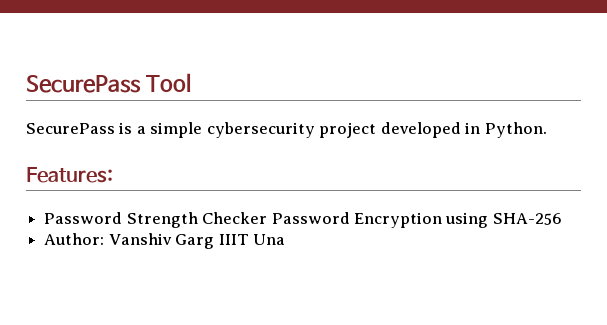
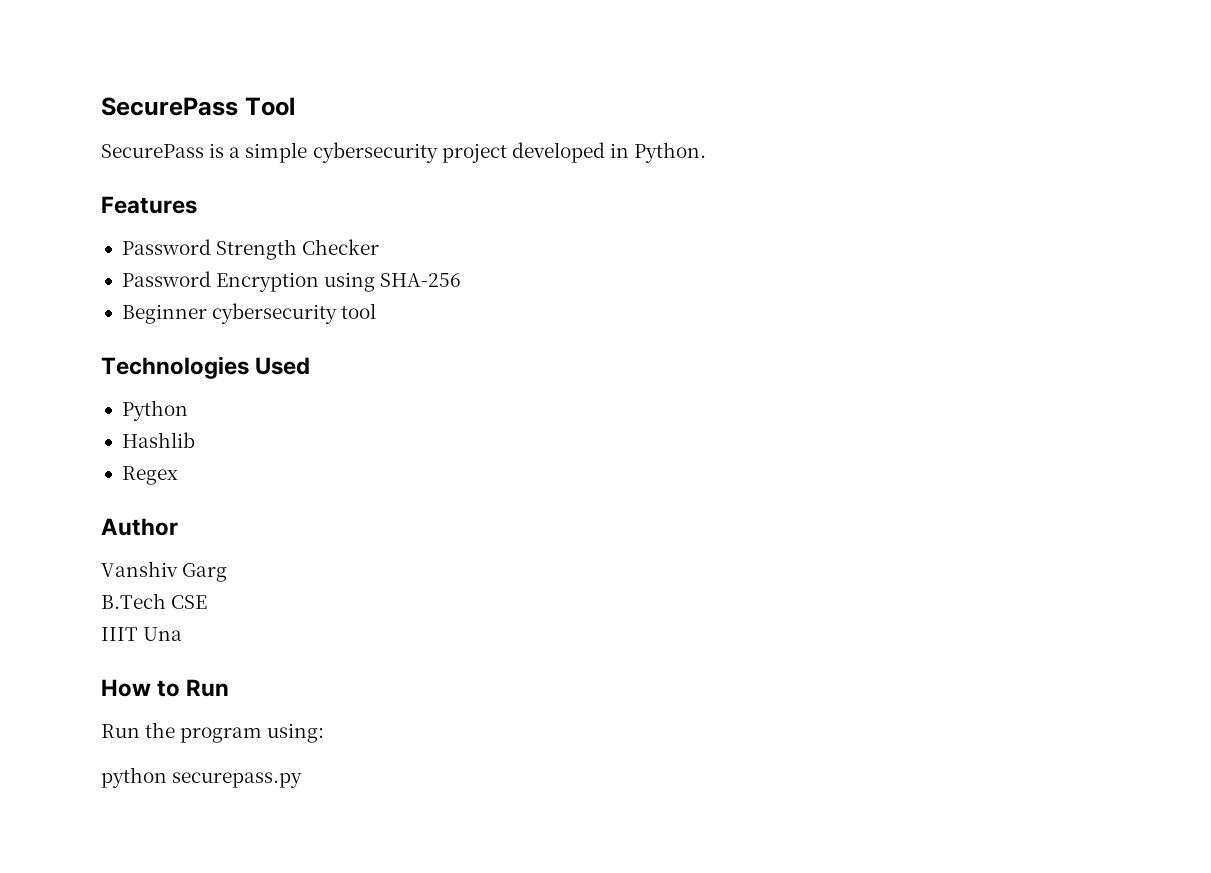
[26,167,113,183] Features: -> [101,196,197,214] Features
(268, 218) none -> (380, 247) //
[44,233,105,245] Author: -> [121,303,377,324] [101,356,311,379] [121,400,188,421] [121,432,195,448] [121,466,178,485] [101,518,178,536] Beginner cybersecurity tool // Technologies Used // Python // Hashlib // Regex // Author //
(215, 241) none -> [101,593,208,609] // B.Tech CSE //
(285, 239) none -> [101,679,230,697] [101,722,325,743] [101,767,303,788] // How to Run // Run the program using: // python securepass.py

